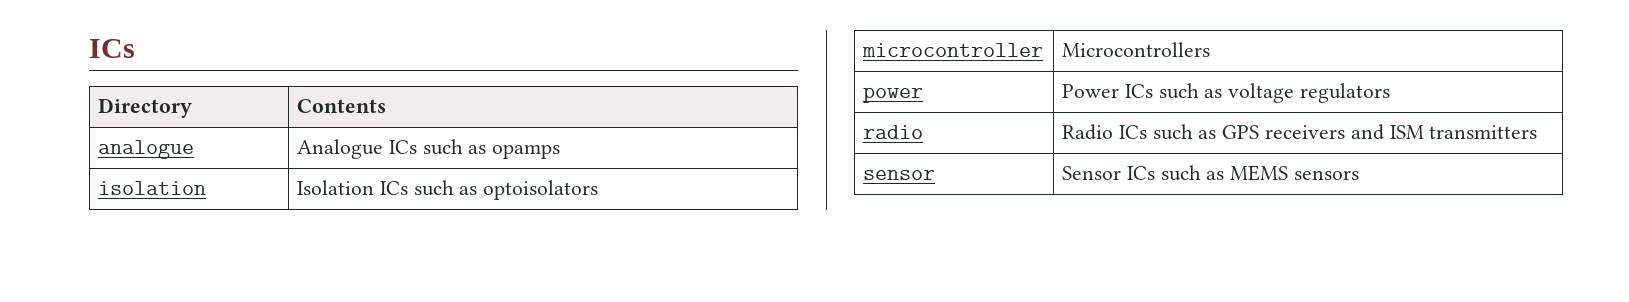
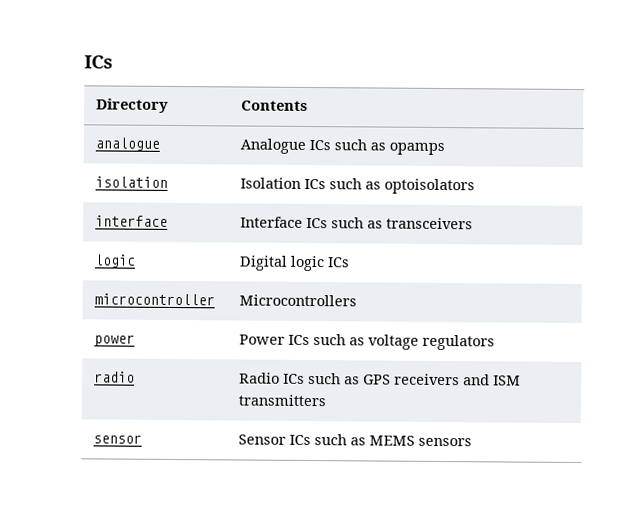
(599, 190) none -> [95,215,169,227] [240,216,474,230] [94,254,137,268] [239,255,351,272] // interface | Interface ICs such as transceivers // logic | Digital logic ICs

